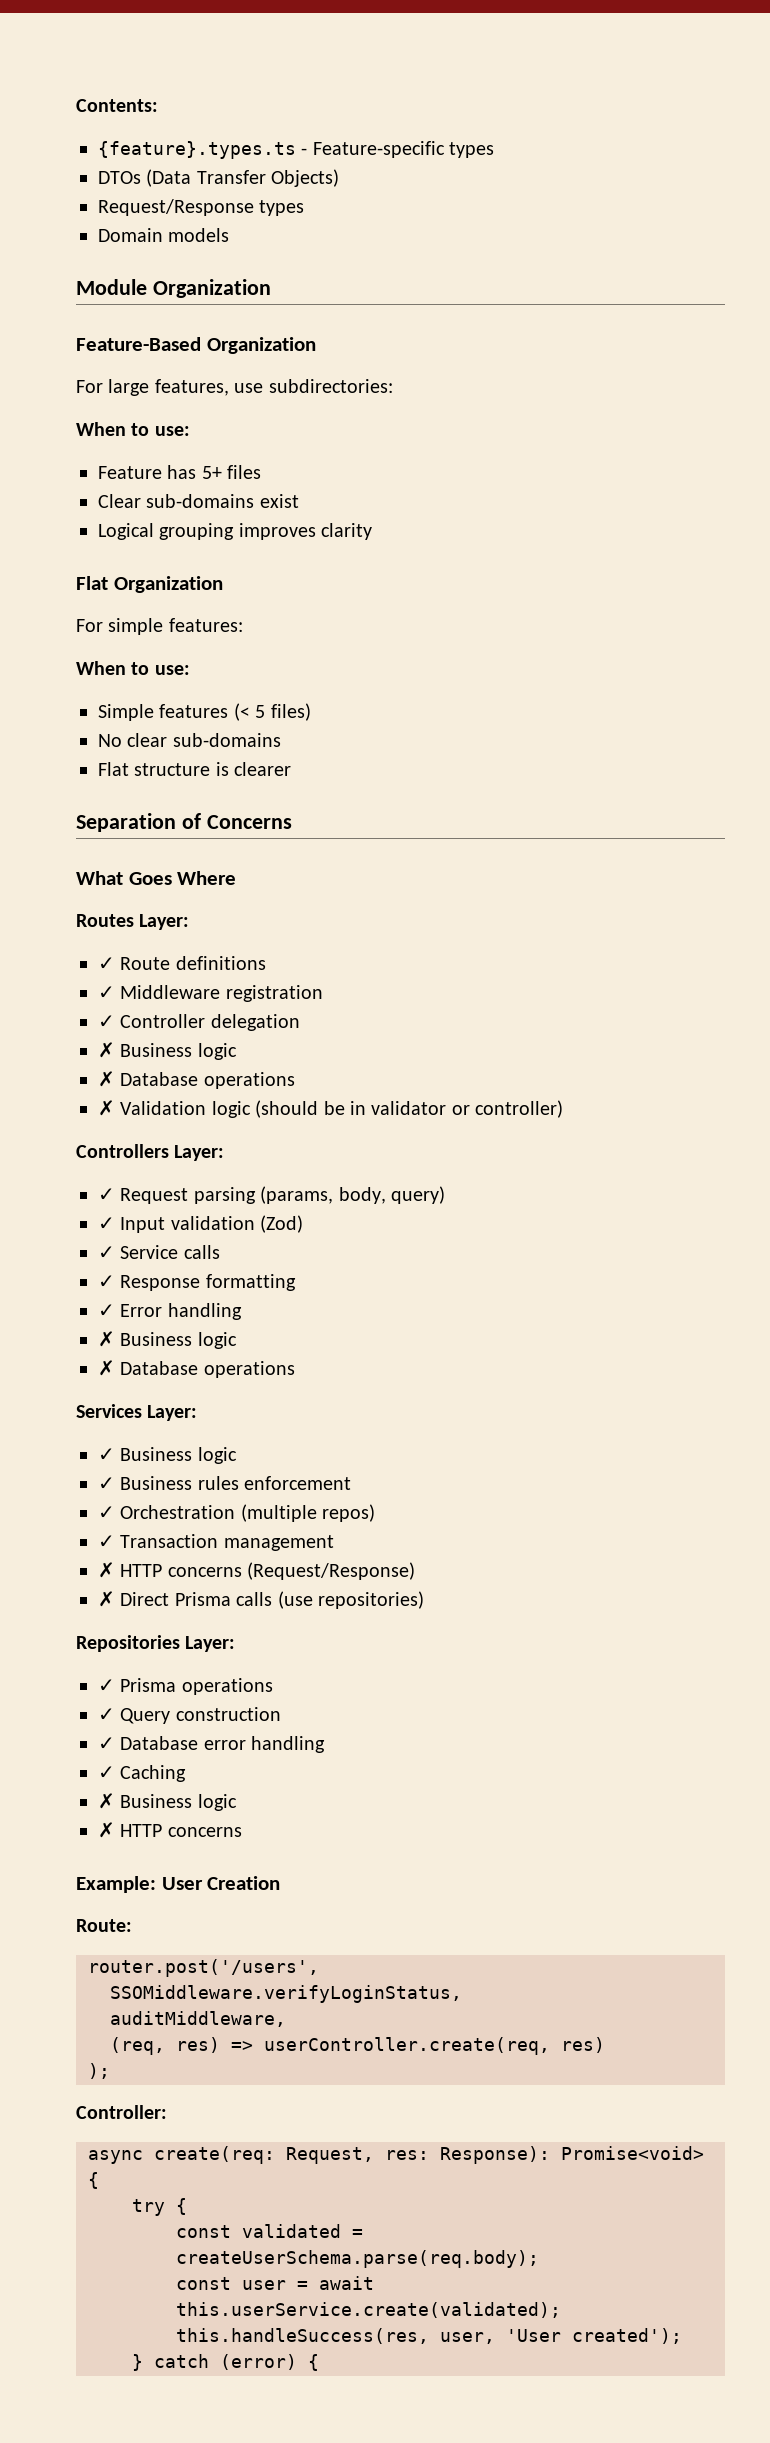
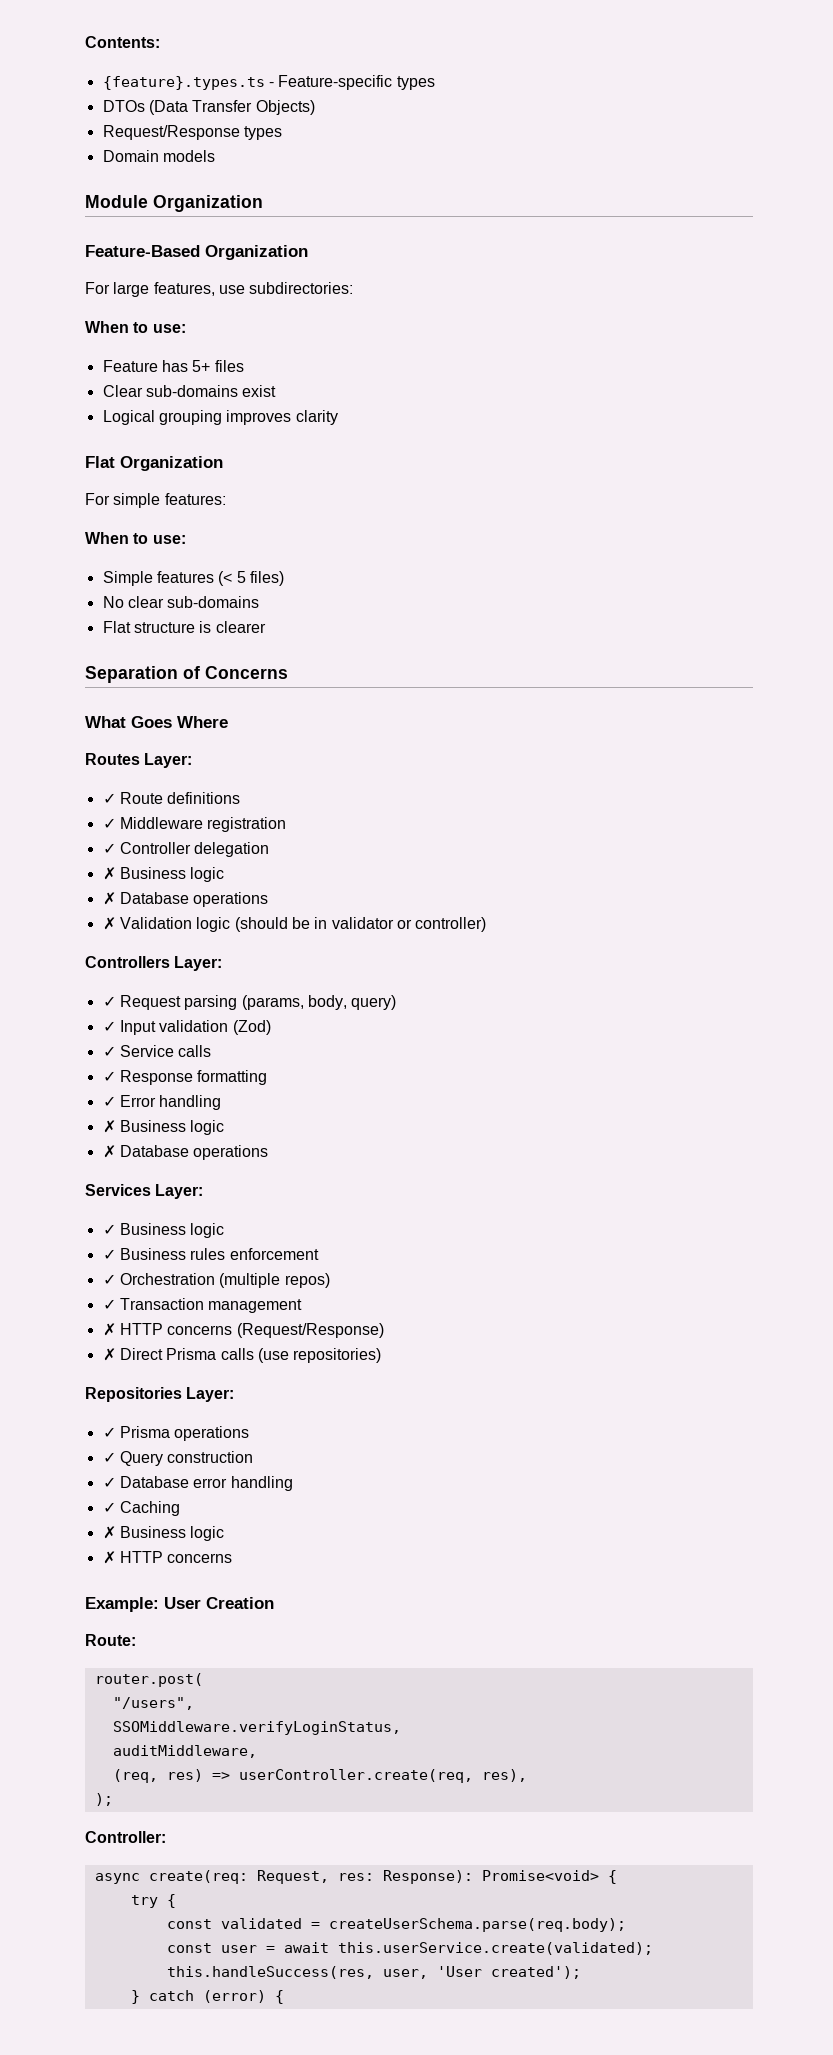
[88,1959,319,1977] router.post('/users', -> [94,1673,203,1687] [112,1697,194,1710] router.post( // "/users",
[561,2037,605,2053] res) -> [481,1769,527,1782] res),

